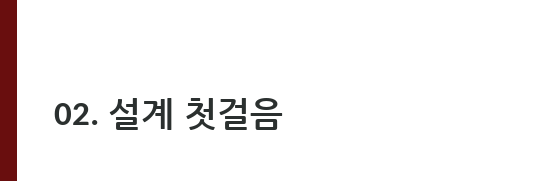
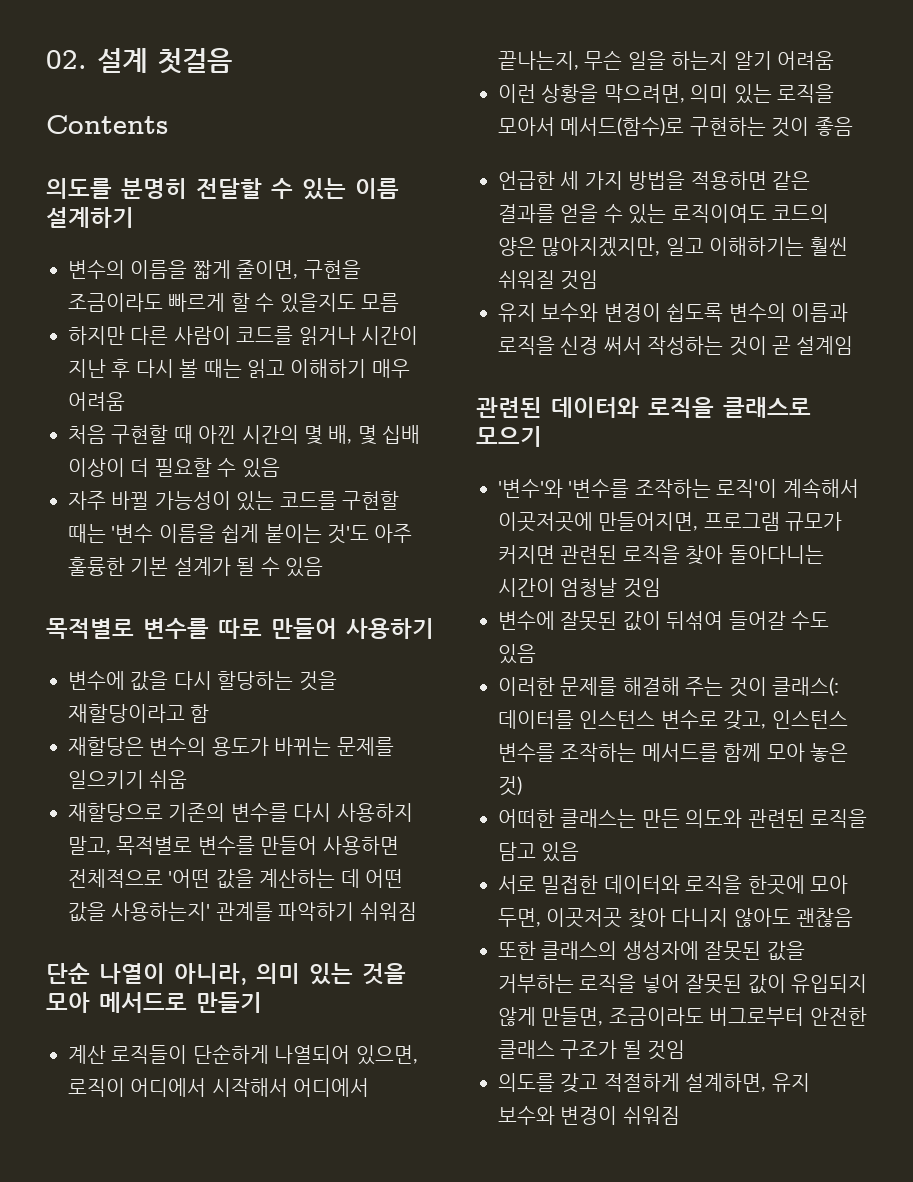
(283, 114) none -> [46,115,168,134] [46,178,399,200] [46,207,134,228] [68,260,361,279] [68,293,399,313] [68,326,418,345] [68,359,410,378] [68,392,125,411] [68,425,421,445] [68,458,280,478] [68,491,399,511] [68,524,413,544] [68,557,323,577] [46,618,434,639] [68,671,337,691] [68,704,210,723] [68,737,394,756] [68,770,188,789] [68,803,413,822] [68,836,399,855] [68,869,403,889] [68,902,417,922] [46,963,406,985] [46,992,262,1013] [68,1044,418,1065] [68,1078,370,1097] [498,50,834,70] [498,84,834,104] [498,117,853,137] [498,171,810,190] [498,204,829,224] [498,237,848,257] [498,270,599,290] [498,303,848,322] [498,336,854,356] [476,397,811,418] [476,426,542,447] [498,478,859,498] [498,512,843,532] [498,545,824,565] [498,578,661,598] [498,611,829,631] [498,644,536,664] [498,677,839,697] [498,710,848,730] [498,743,848,762] [498,776,522,796] [498,809,867,828] [498,842,580,862] [498,875,848,895] [498,908,853,928] [498,941,805,961] [498,974,867,994] [498,1007,867,1026] [498,1040,686,1060] [498,1073,810,1093] [498,1106,680,1125] // Contents // 의도를 분명히 전달할 수 있는 이름 설계하기 // 변수의 이름을 짧게 줄이면, 구현을 조금이라도 빠르게 할 수 있을지도 모름 // 하지만 다른 사람이 코드를 읽거나 시간이 지난 후 다시 볼 때는 읽고 이해하기 매우 어려움 // 처음 구현할 때 아낀 시간의 몇 배, 몇 십배 이상이 더 필요할 수 있음 // 자주 바뀔 가능성이 있는 코드를 구현할 때는 '변수 이름을 쉽게 붙이는 것'도 아주 훌륭한 기본 설계가 될 수 있음 // 목적별로 변수를 따로 만들어 사용하기 // 변수에 값을 다시 할당하는 것을 재할당이라고 함 // 재할당은 변수의 용도가 바뀌는 문제를 일으키기 쉬움 // 재할당으로 기존의 변수를 다시 사용하지 말고, 목적별로 변수를 만들어 사용하면 전체적으로 '어떤 값을 계산하는 데 어떤 값을 사용하는지' 관계를 파악하기 쉬워짐 // 단순 나열이 아니라, 의미 있는 것을 모아 메서드로 만들기 // 계산 로직들이 단순하게 나열되어 있으면, 로직이 어디에서 시작해서 어디에서 끝나는지, 무슨 일을 하는지 알기 어려움 // 이런 상황을 막으려면, 의미 있는 로직을 모아서 메서드(함수)로 구현하는 것이 좋음 // 언급한 세 가지 방법을 적용하면 같은 결과를 얻을 수 있는 로직이여도 코드의 양은 많아지겠지만, 일고 이해하기는 훨씬 쉬워질 것임 // 유지 보수와 변경이 쉽도록 변수의 이름과 로직을 신경 써서 작성하는 것이 곧 설계임 // 관련된 데이터와 로직을 클래스로 모으기 // '변수'와 '변수를 조작하는 로직'이 계속해서 이곳저곳에 만들어지면, 프로그램 규모가 커지면 관련된 로직을 찾아 돌아다니는 시간이 엄청날 것임 // 변수에 잘못된 값이 뒤섞여 들어갈 수도 있음 // 이러한 문제를 해결해 주는 것이 클래스(: 데이터를 인스턴스 변수로 갖고, 인스턴스 변수를 조작하는 메서드를 함께 모아 놓은 것) // 어떠한 클래스는 만든 의도와 관련된 로직을 담고 있음 // 서로 밀접한 데이터와 로직을 한곳에 모아 두면, 이곳저곳 찾아 다니지 않아도 괜찮음 // 또한 클래스의 생성자에 잘못된 값을 거부하는 로직을 넣어 잘못된 값이 유입되지 않게 만들면, 조금이라도 버그로부터 안전한 클래스 구조가 될 것임 // 의도를 갖고 적절하게 설계하면, 유지 보수와 변경이 쉬워짐

